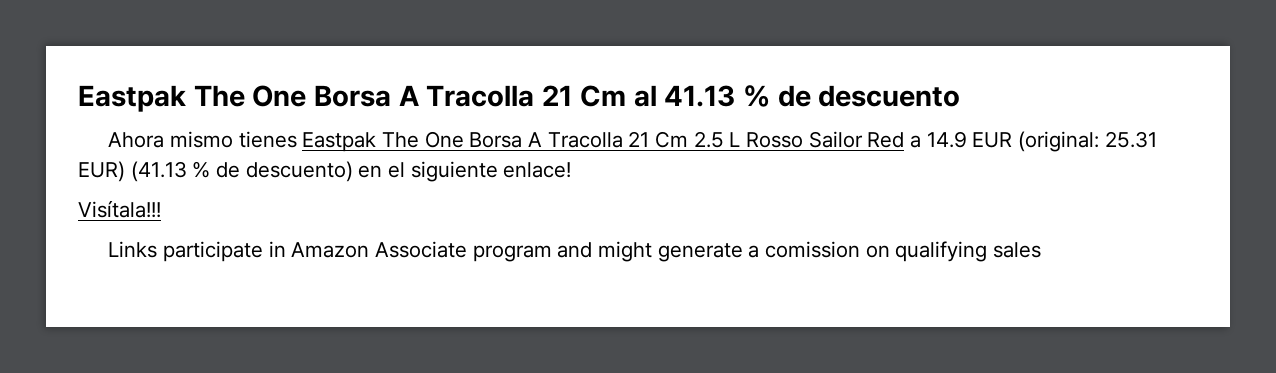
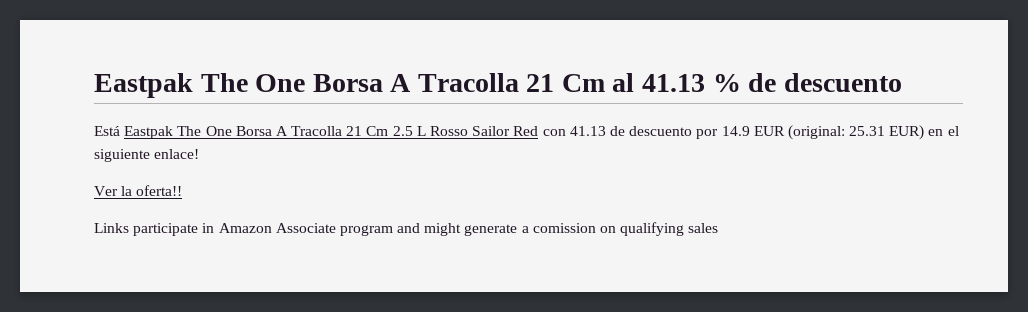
[108,131,297,148] Ahora mismo tienes -> [94,126,120,136] Está
[910,135,922,148] a -> [542,126,719,139] con 41.13 de descuento por
[130,161,353,182] (41.13 % de descuento) -> (925, 132) none
[78,200,161,218] Visítala!!! -> [94,185,183,196] Ver la oferta!!

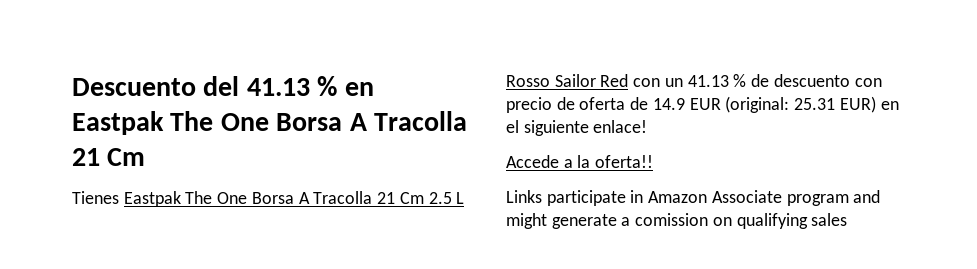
[94,73,902,98] [94,126,120,136] Eastpak The One Borsa A Tracolla 21 Cm al 41.13 % de descuento // Está -> [72,76,374,96] [72,111,468,135] [72,148,146,166] [72,191,119,204] Descuento del 41.13 % en Eastpak The One Borsa A Tracolla 21 Cm // Tienes
[569,126,719,139] 41.13 de descuento por -> [664,74,882,87] [506,97,649,113] un 41.13 % de descuento con precio de oferta de
[94,186,118,196] Ver -> [506,155,573,168] Accede a

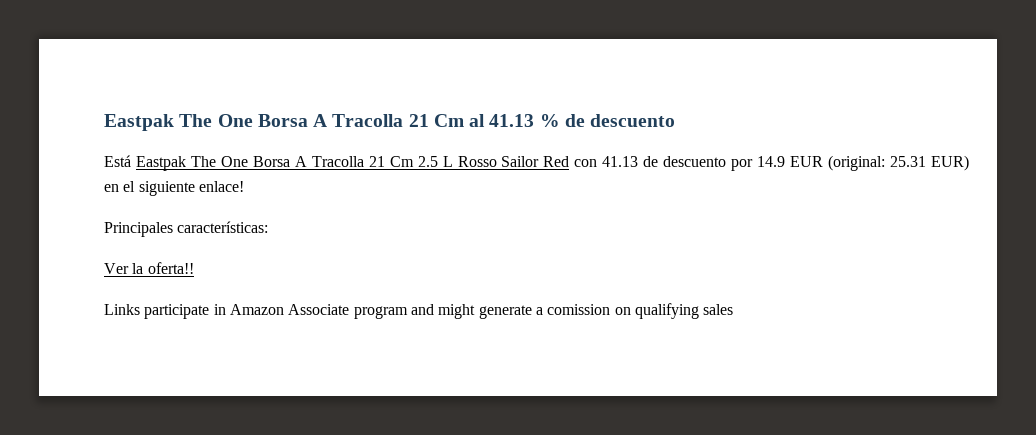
[72,76,374,96] [72,111,468,135] [72,148,146,166] [72,191,119,204] Descuento del 41.13 % en Eastpak The One Borsa A Tracolla 21 Cm // Tienes -> [104,114,676,131] [104,155,131,167] Eastpak The One Borsa A Tracolla 21 Cm al 41.13 % de descuento // Está
[664,74,882,87] [506,97,649,113] un 41.13 % de descuento con precio de oferta de -> [602,156,754,171] 41.13 de descuento por
[506,155,573,168] Accede a -> [104,221,269,237] [104,263,129,274] Principales características: // Ver

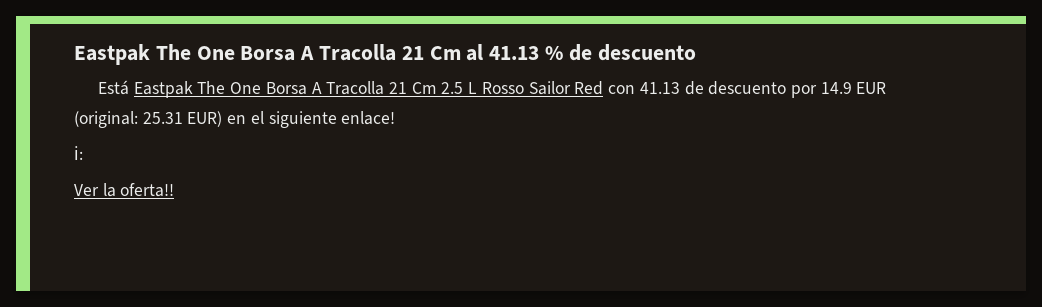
[104,221,269,237] Principales características: -> [74,146,83,160] ℹ:
[104,303,734,319] // Links participate in Amazon Associate program and might generate a comission on qualifying sales -> (175, 190) none

